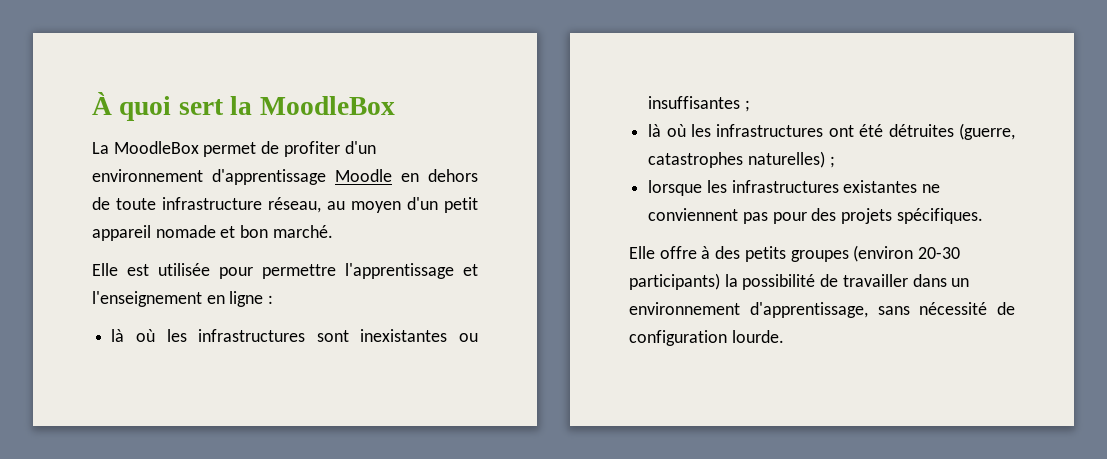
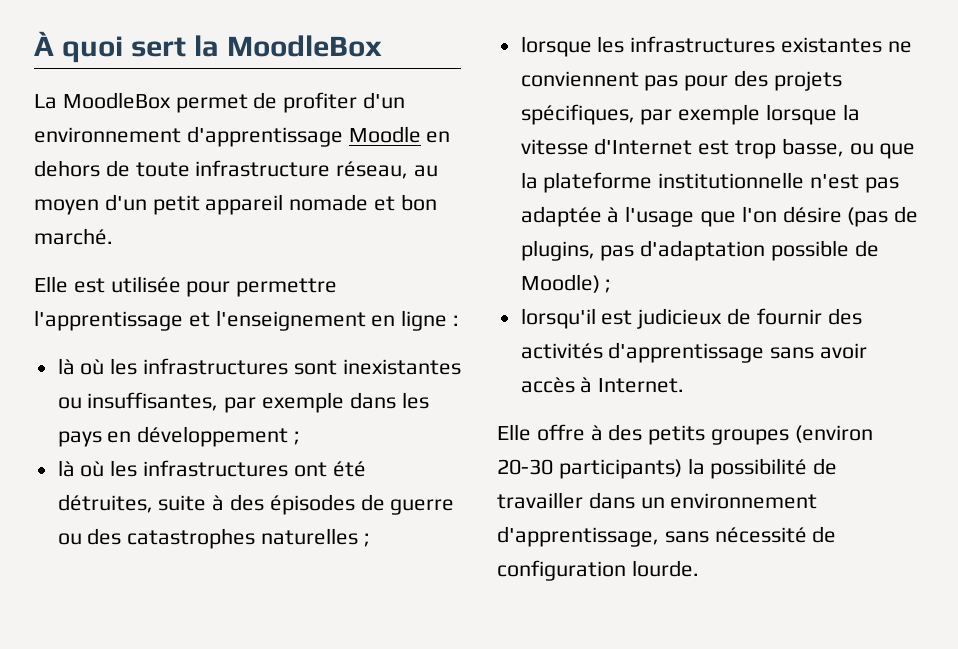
[648,96,741,109] insuffisantes -> [87,392,429,413] [57,426,289,447] insuffisantes, par exemple dans les pays en développement
[888,123,1015,140] [648,151,825,168] détruites (guerre, catastrophes naturelles) -> [57,494,455,515] [57,528,359,549] détruites, suite à des épisodes de guerre ou des catastrophes naturelles
[896,208,983,224] spécifiques. -> [520,104,860,125] [520,138,916,159] [520,172,899,193] [520,206,919,227] [520,240,879,261] [520,274,612,293] [520,308,862,329] [520,342,868,363] [520,377,685,393] spécifiques, par exemple lorsque la vitesse d'Internet est trop basse, ou que la plateforme institutionnelle n'est pas adaptée à l'usage que l'on désire (pas de plugins, pas d'adaptation possible de Moodle) ; // lorsqu'il est judicieux de fournir des activités d'apprentissage sans avoir accès à Internet.

